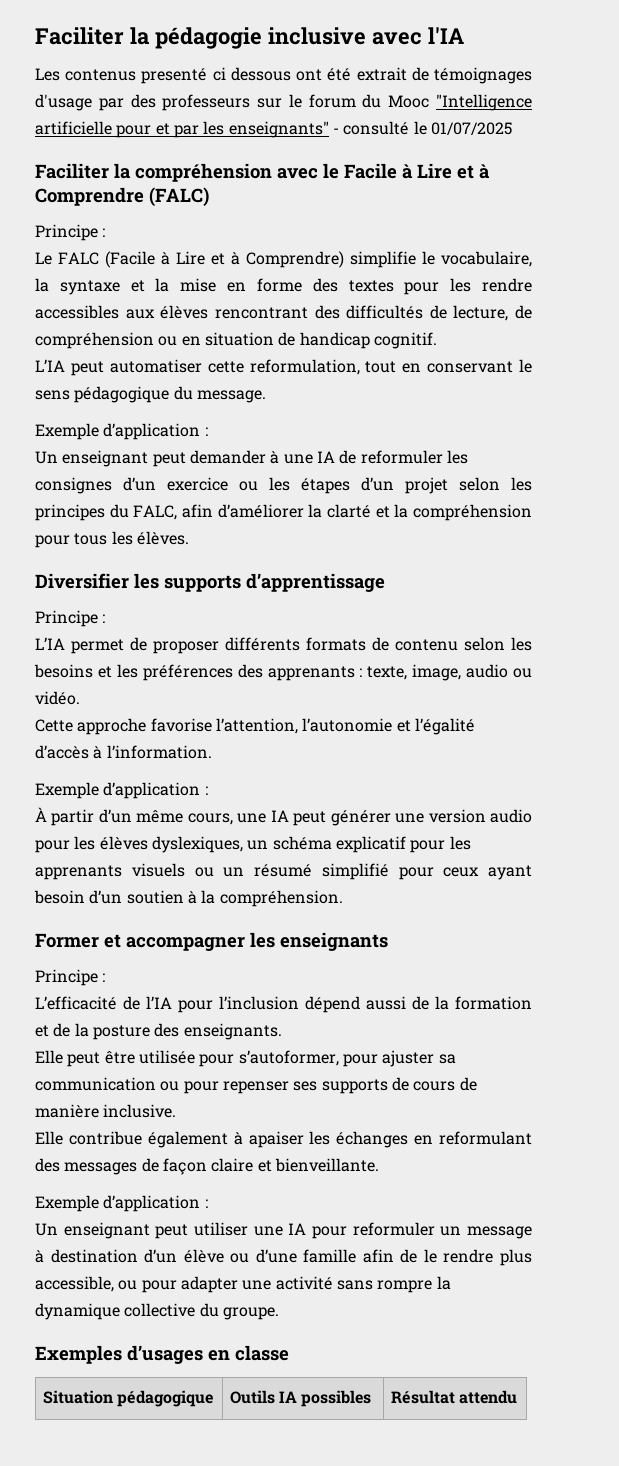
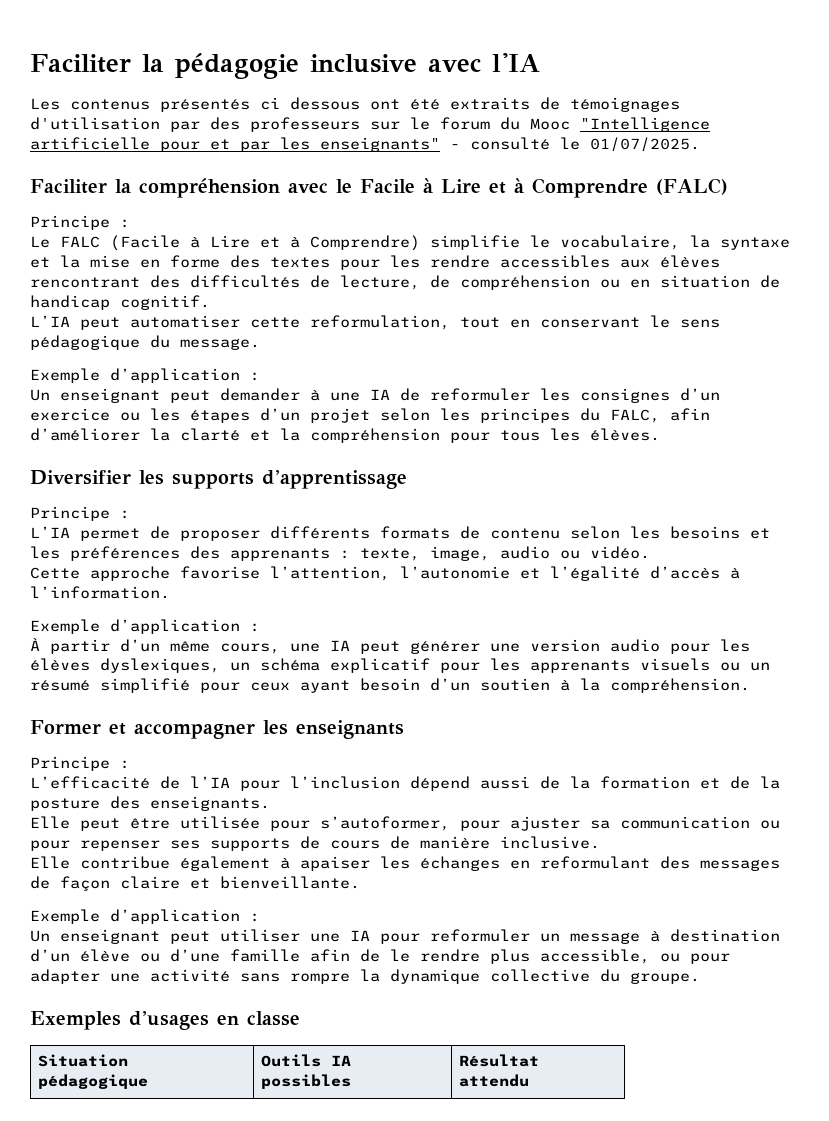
[141,68,208,84] presenté -> [160,99,250,112] présentés
[356,67,407,81] extrait -> [450,97,530,110] extraits
[35,94,92,111] d'usage -> [30,117,160,130] d'utilisation
[430,122,512,135] 01/07/2025 -> [590,137,700,152] 01/07/2025.

